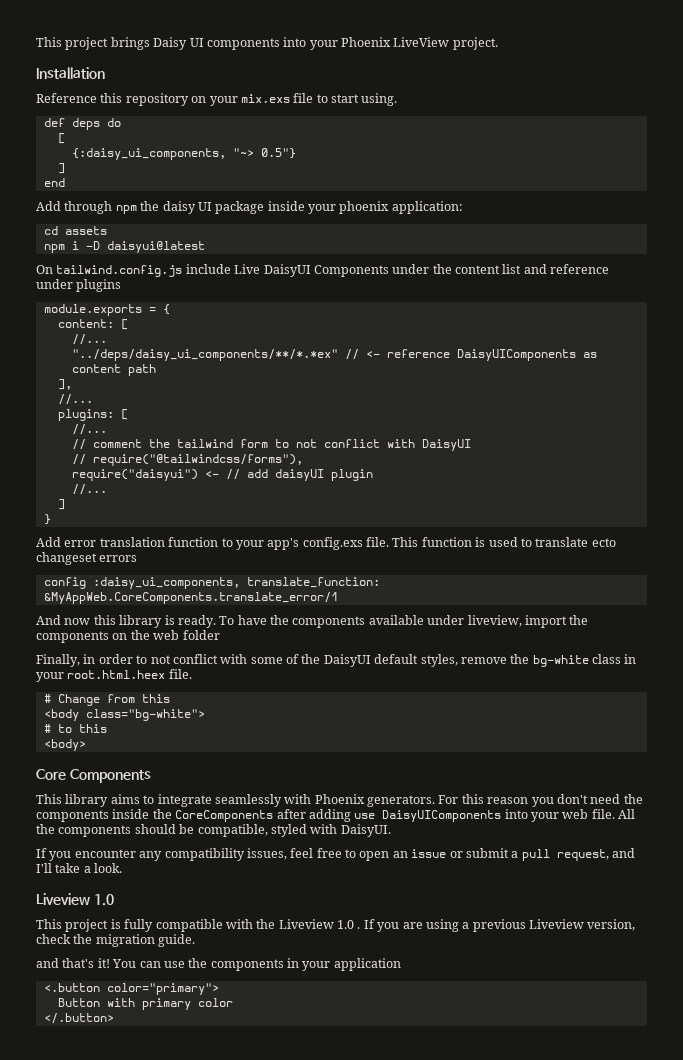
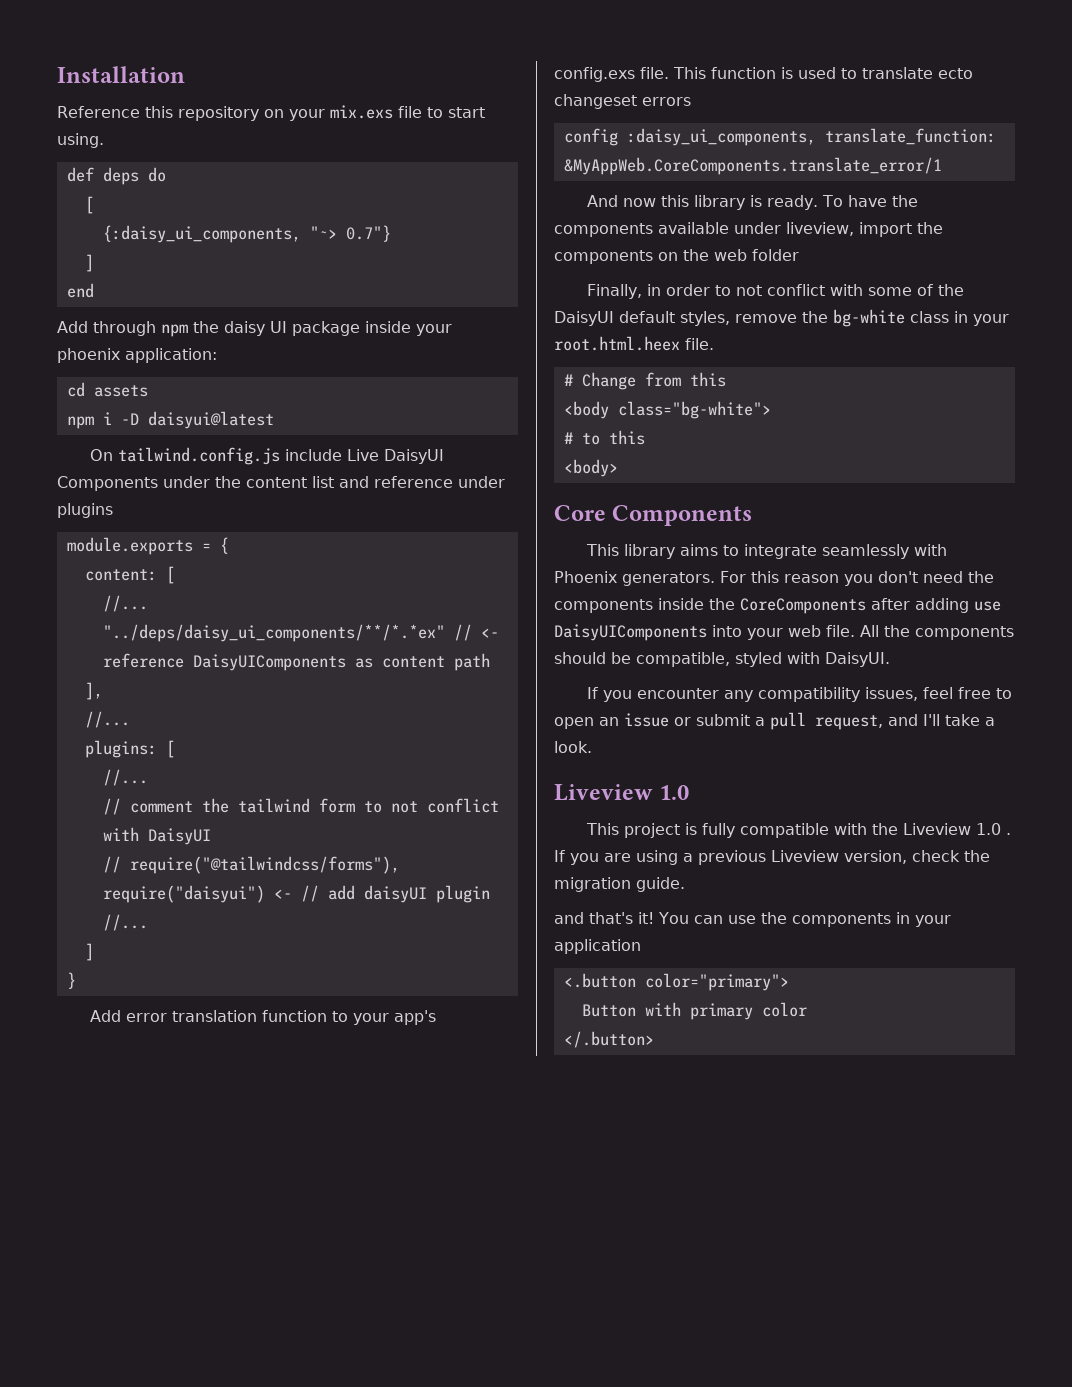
[36,37,498,50] This project brings Daisy UI components into your Phoenix LiveView project. // -> (57, 74) none
[260,148,296,159] 0.5"} -> [345,225,391,242] 0.7"}

